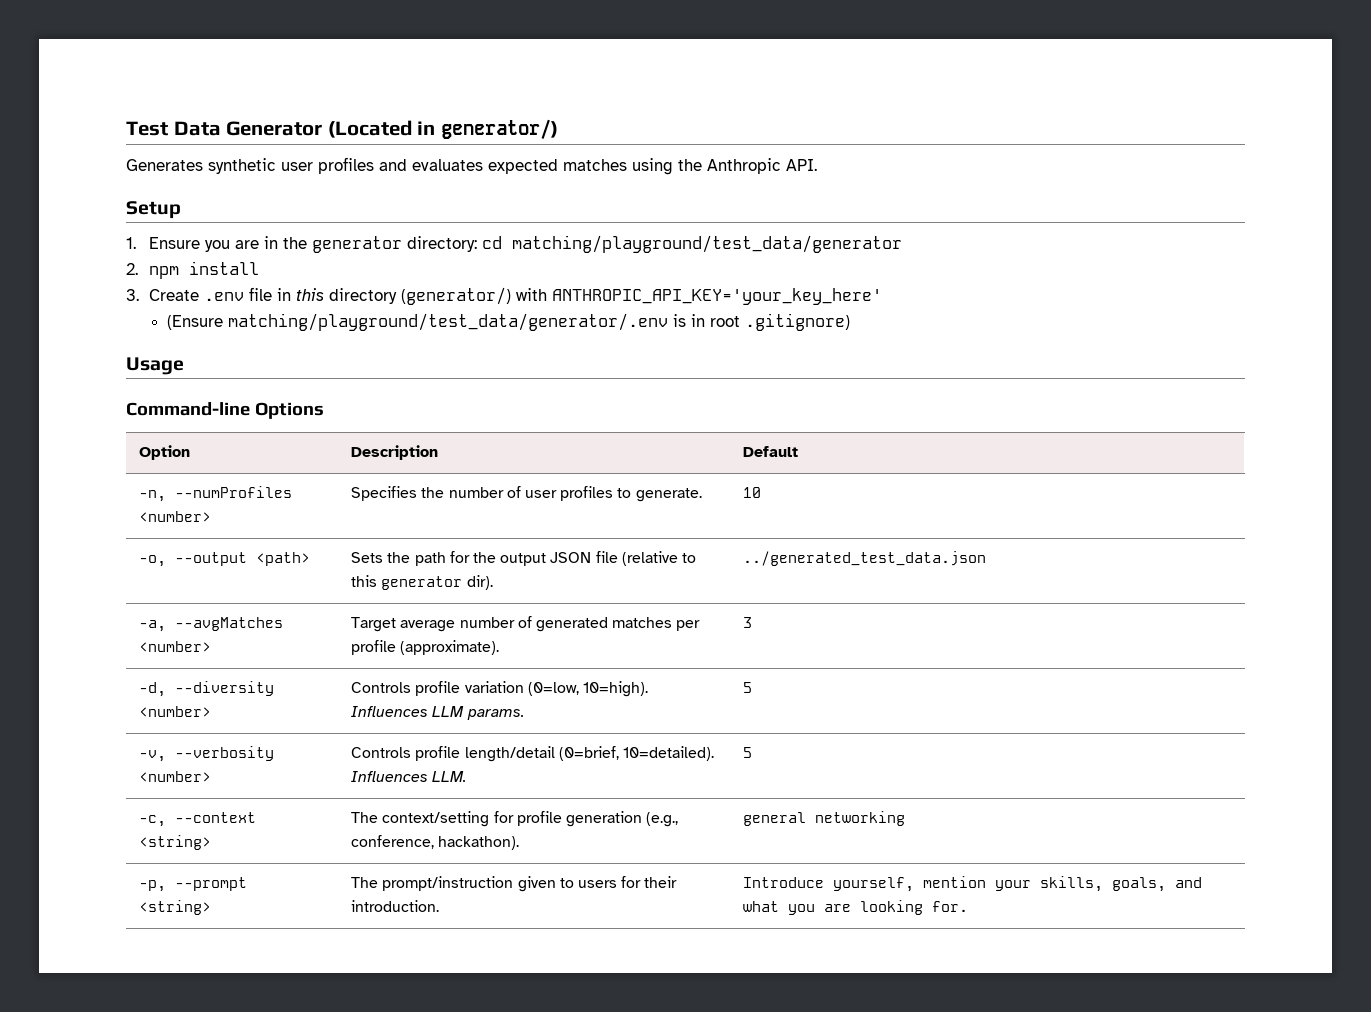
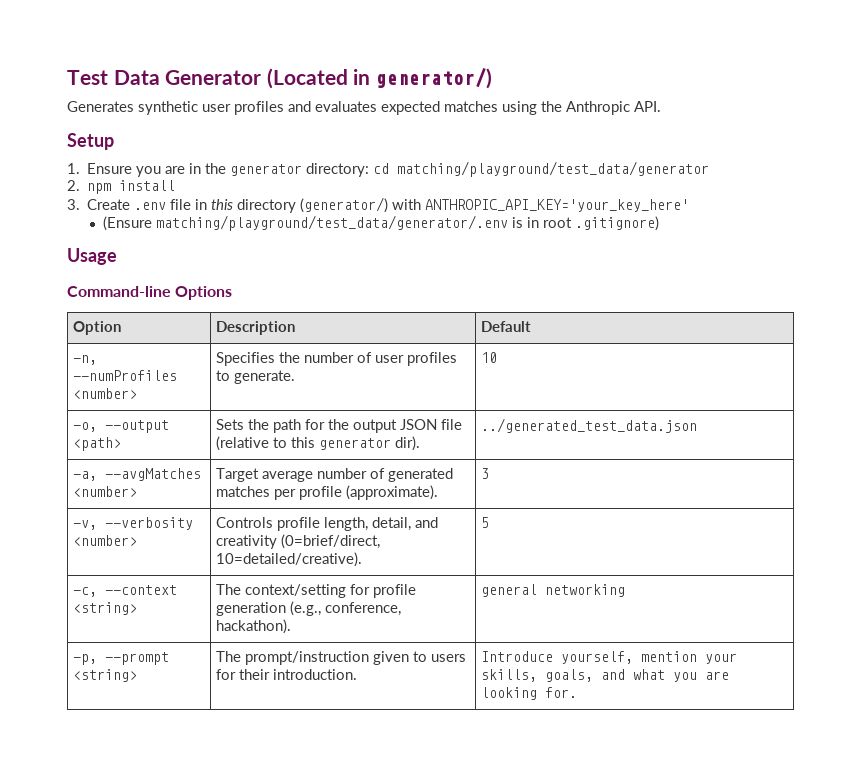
[139,681,275,697] [139,706,212,717] [351,681,649,697] [351,706,524,720] [743,682,753,693] // -d, --diversity <number> | Controls profile variation (0=low, 10=high). Influences LLM params. | 5 -> (490, 473) none
[464,746,715,762] [351,771,467,782] length/detail (0=brief, 10=detailed). Influences LLM. -> [324,517,439,531] [216,534,381,549] [216,552,363,567] length, detail, and creativity (0=brief/direct, 10=detailed/creative).

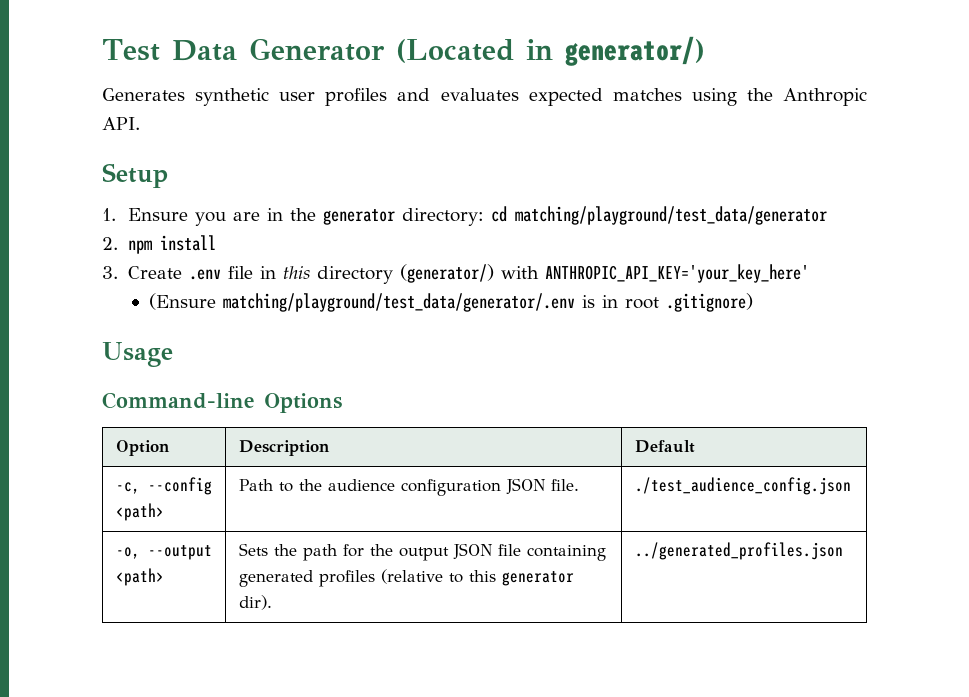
[73,355,98,365] [73,370,178,381] [73,388,138,399] [216,352,458,366] [216,370,296,384] [481,352,498,363] -n, --numProfiles <number> | Specifies the number of user profiles to generate. | 10 -> [115,477,212,495] [115,503,164,521] [238,478,579,496] [634,477,851,495] -c, --config <path> | Path to the audience configuration JSON file. | ./test_audience_config.json
(463, 424) none -> [526,545,606,561] [238,570,375,587] containing generated profiles
[481,418,698,433] [73,468,202,481] [73,486,138,497] [216,468,454,482] [216,485,439,500] [481,468,490,479] [73,517,194,530] [73,535,138,546] [216,517,439,531] [216,534,381,549] [216,552,363,567] [481,517,490,528] [73,585,178,597] [73,602,138,615] [216,584,417,598] [216,601,402,616] [216,619,292,634] [481,584,626,597] [73,652,170,665] [73,669,138,682] [216,651,467,665] [216,669,358,680] [481,651,738,664] [481,669,730,682] [481,687,578,700] ../generated_test_data.json // -a, --avgMatches <number> | Target average number of generated matches per profile (approximate). | 3 // -v, --verbosity <number> | Controls profile length, detail, and creativity (0=brief/direct, 10=detailed/creative). | 5 // -c, --context <string> | The context/setting for profile generation (e.g., conference, hackathon). | general networking // -p, --prompt <string> | The prompt/instruction given to users for their introduction. | Introduce yourself, mention your skills, goals, and what you are looking for. -> [634,542,843,560] ../generated_profiles.json

